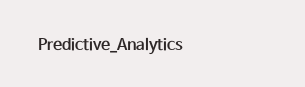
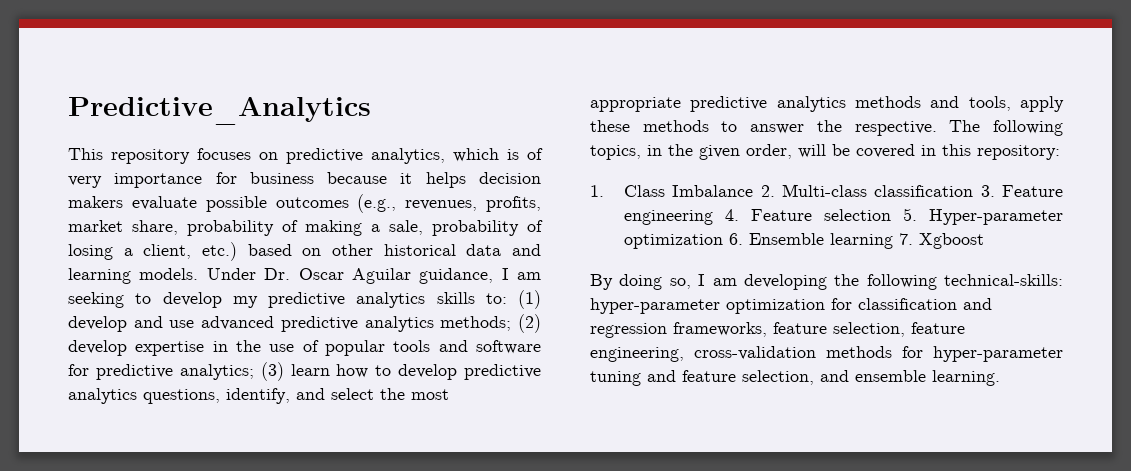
(183, 46) none -> [68,148,543,164] [68,172,541,188] [68,194,541,213] [68,220,543,236] [68,242,541,261] [68,268,541,284] [68,290,541,309] [68,314,541,333] [68,340,541,356] [68,362,541,381] [68,388,449,404] [590,96,1064,112] [590,120,1063,136] [590,144,1060,160] [590,184,1063,197] [623,208,1063,225] [623,233,984,249] [590,274,1063,290] [590,298,992,314] [590,322,965,338] [590,346,1063,362] [590,370,1000,386] // This repository focuses on predictive analytics, which is of very importance for business because it helps decision makers evaluate possible outcomes (e.g., revenues, profits, market share, probability of making a sale, probability of losing a client, etc.) based on other historical data and learning models. Under Dr. Oscar Aguilar guidance, I am seeking to develop my predictive analytics skills to: (1) develop and use advanced predictive analytics methods; (2) develop expertise in the use of popular tools and software for predictive analytics; (3) learn how to develop predictive analytics questions, identify, and select the most appropriate predictive analytics methods and tools, apply these methods to answer the respective. The following topics, in the given order, will be covered in this repository: // 1. Class Imbalance 2. Multi-class classification 3. Feature engineering 4. Feature selection 5. Hyper-parameter optimization 6. Ensemble learning 7. Xgboost // By doing so, I am developing the following technical-skills: hyper-parameter optimization for classification and regression frameworks, feature selection, feature engineering, cross-validation methods for hyper-parameter tuning and feature selection, and ensemble learning.

